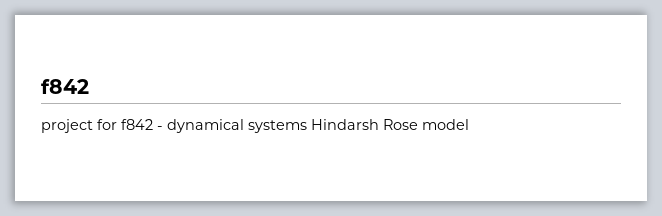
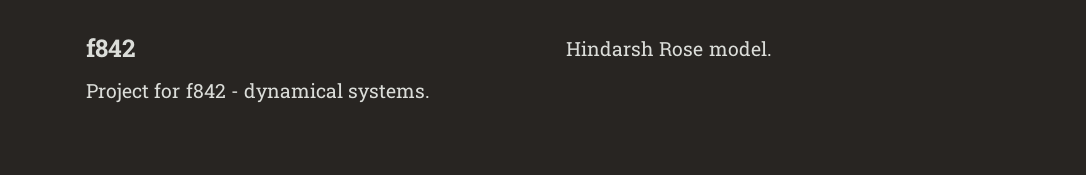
[41,119,93,133] project -> [86,83,149,103] Project
[248,120,307,133] systems -> [348,85,431,103] systems.
[422,119,469,130] model -> [708,41,772,57] model.

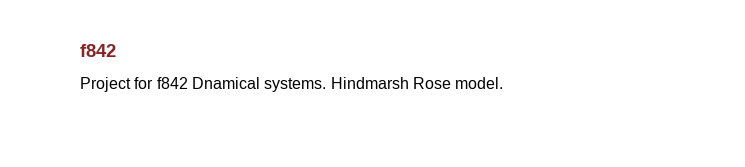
[230,83,431,103] [566,41,654,57] - dynamical systems. Hindarsh -> [191,77,409,92] Dnamical systems. Hindmarsh

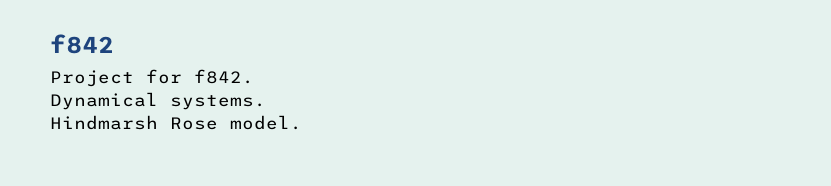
[156,77,260,89] f842 Dnamical -> [194,69,254,84] [50,92,158,110] f842. // Dynamical
(327, 85) none -> (266, 102) //

